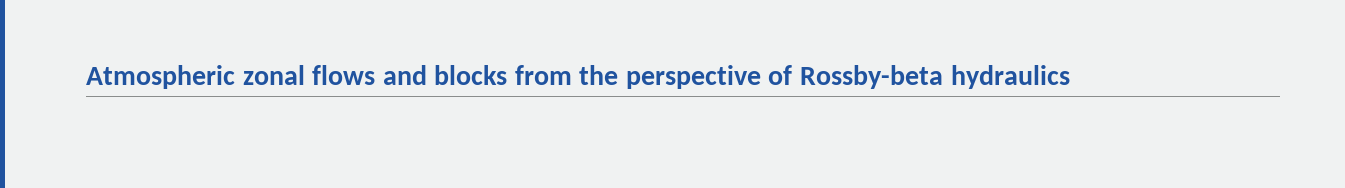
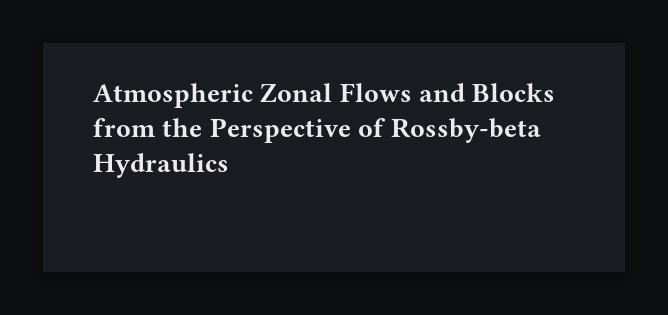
[242,65,508,85] zonal flows and blocks -> [260,83,556,102] Zonal Flows and Blocks
[625,65,761,89] perspective -> [209,118,351,143] Perspective
[950,65,1070,89] hydraulics -> [93,153,229,178] Hydraulics

